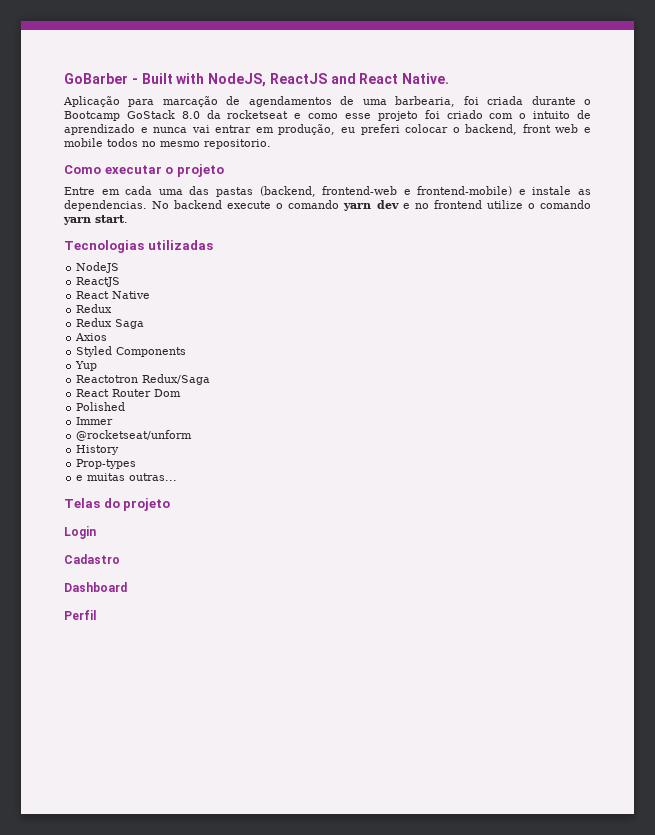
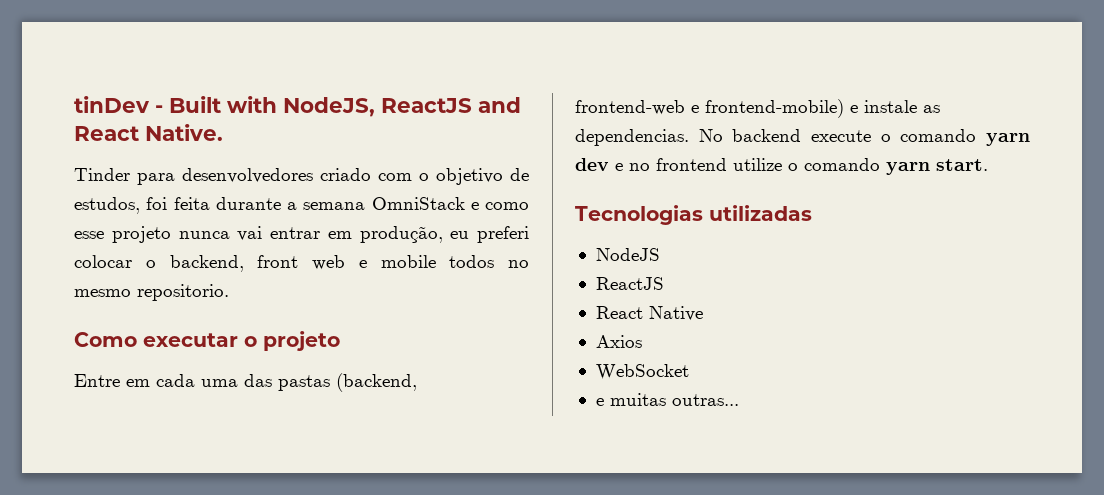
[64,73,128,84] GoBarber -> [74,96,150,113] tinDev
[63,96,591,107] [64,110,591,121] [64,124,148,135] Aplicação para marcação de agendamentos de uma barbearia, foi criada durante o Bootcamp GoStack 8.0 da rocketseat e como esse projeto foi criado com o intuito de aprendizado e -> [74,168,529,185] [74,197,529,214] [74,226,171,243] Tinder para desenvolvedores criado com o objetivo de estudos, foi feita durante a semana OmniStack e como esse projeto
[76,304,113,313] [76,318,145,329] [75,333,108,341] [76,346,187,357] [75,361,98,371] [76,374,211,385] [76,389,182,397] [76,402,126,411] [76,417,114,425] [76,430,193,441] [76,445,120,455] [76,459,137,469] [76,473,178,481] [64,498,171,511] [64,526,96,539] [64,554,120,564] [64,582,127,592] [64,610,96,620] Redux // Redux Saga // Axios // Styled Components // Yup // Reactotron Redux/Saga // React Router Dom // Polished // Immer // @rocketseat/unform // History // Prop-types // e muitas outras... // Telas do projeto // Login // Cadastro // Dashboard // Perfil -> [595,335,642,348] [595,364,689,380] [595,393,739,406] Axios // WebSocket // e muitas outras...

